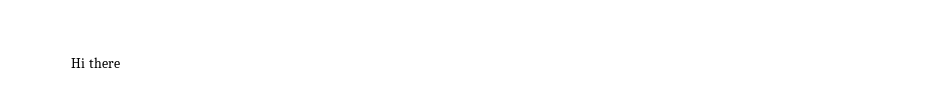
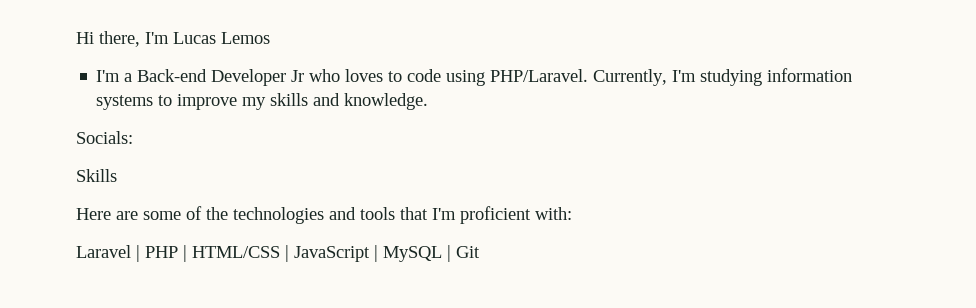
[88,57,120,68] there -> [99,31,270,47] [96,68,853,86] [96,93,429,110] [76,131,133,144] [76,169,117,182] [76,206,572,224] [76,245,480,262] there, I'm Lucas Lemos // I'm a Back-end Developer Jr who loves to code using PHP/Laravel. Currently, I'm studying information systems to improve my skills and knowledge. // Socials: // Skills // Here are some of the technologies and tools that I'm proficient with: // Laravel | PHP | HTML/CSS | JavaScript | MySQL | Git

